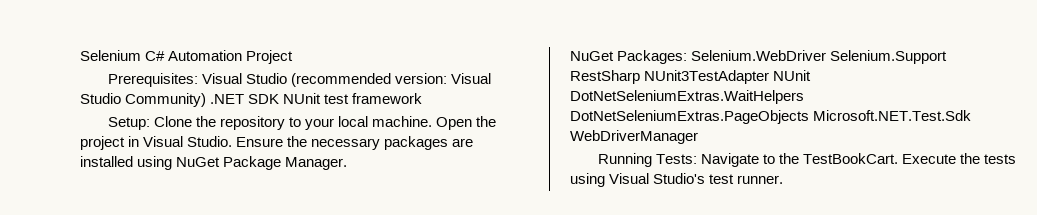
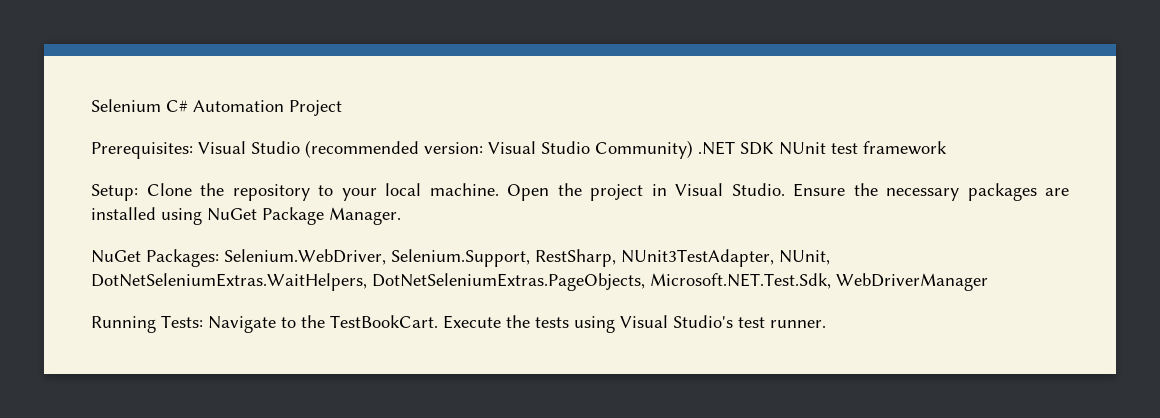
[691,50,948,64] [570,70,812,84] [570,90,804,104] [570,110,972,124] Selenium.WebDriver Selenium.Support RestSharp NUnit3TestAdapter NUnit DotNetSeleniumExtras.WaitHelpers DotNetSeleniumExtras.PageObjects Microsoft.NET.Test.Sdk -> [224,249,830,267] [91,273,831,291] Selenium.WebDriver, Selenium.Support, RestSharp, NUnit3TestAdapter, NUnit, DotNetSeleniumExtras.WaitHelpers, DotNetSeleniumExtras.PageObjects, Microsoft.NET.Test.Sdk,

